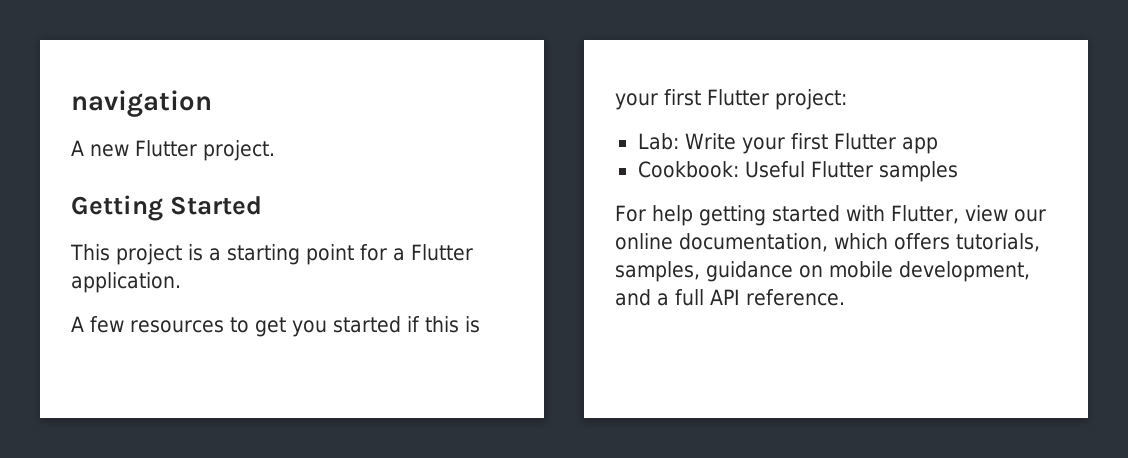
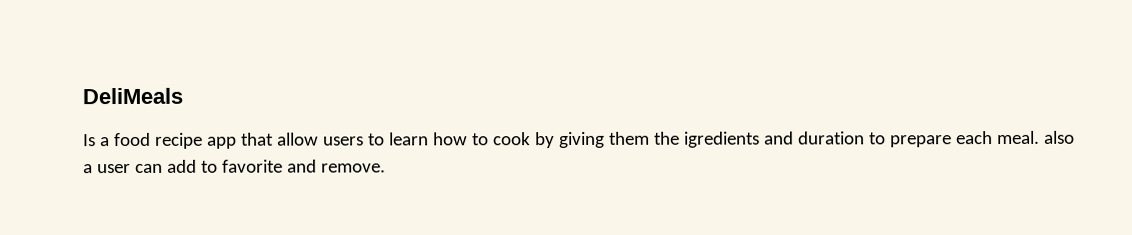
[71,90,212,117] [71,140,275,161] [71,195,263,221] [70,244,473,265] [71,272,181,293] [71,316,480,337] [615,89,847,110] [637,133,938,154] [637,161,958,182] [615,205,1046,226] [615,233,1040,252] [615,261,1030,282] [615,289,845,306] navigation // A new Flutter project. // Getting Started // This project is a starting point for a Flutter application. // A few resources to get you started if this is your first Flutter project: // Lab: Write your first Flutter app // Cookbook: Useful Flutter samples // For help getting started with Flutter, view our online documentation, which offers tutorials, samples, guidance on mobile development, and a full API reference. -> [82,87,183,105] [83,130,1075,149] [83,159,386,174] DeliMeals // Is a food recipe app that allow users to learn how to cook by giving them the igredients and duration to prepare each meal. also a user can add to favorite and remove.

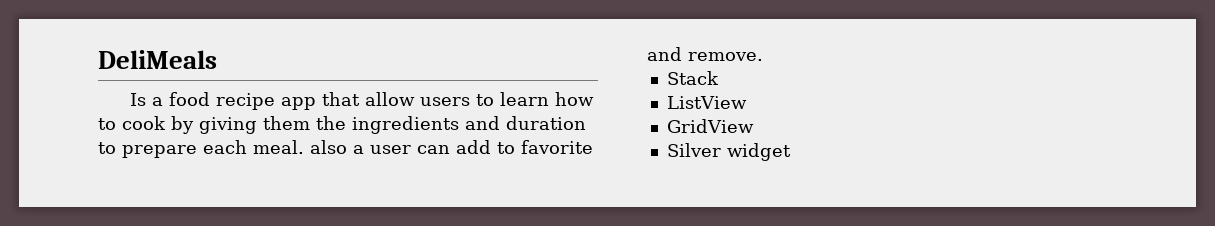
[683,131,760,148] igredients -> [352,116,459,134] ingredients
(386, 168) none -> [666,71,719,85] [666,96,747,109] [666,119,754,133] [666,143,791,161] // Stack // ListView // GridView // Silver widget

